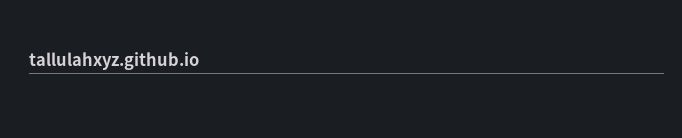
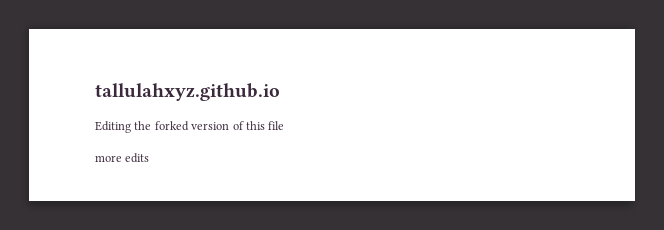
(199, 61) none -> [95,121,285,133] [95,153,150,163] // Editing the forked version of this file // more edits

